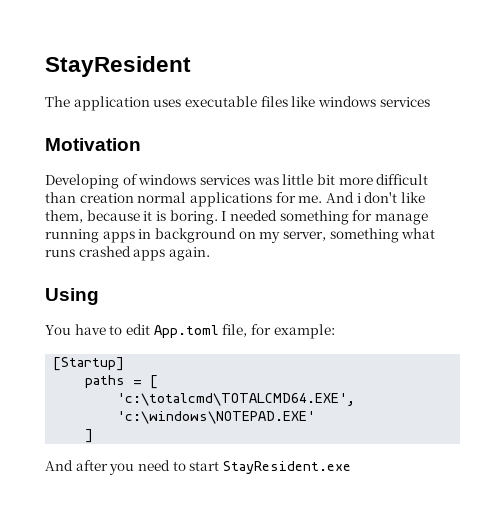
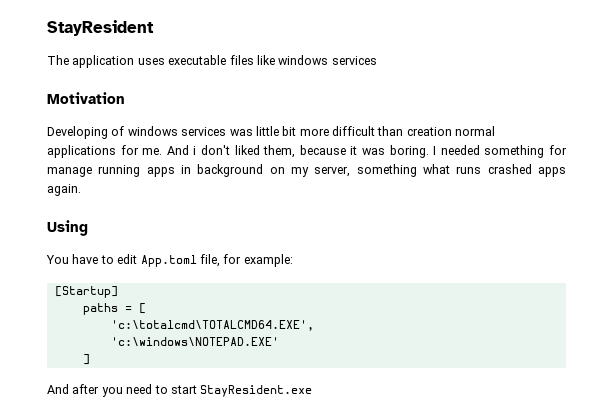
[400,192,425,203] like -> [234,145,260,155] liked
[155,211,166,221] is -> [362,148,385,155] was

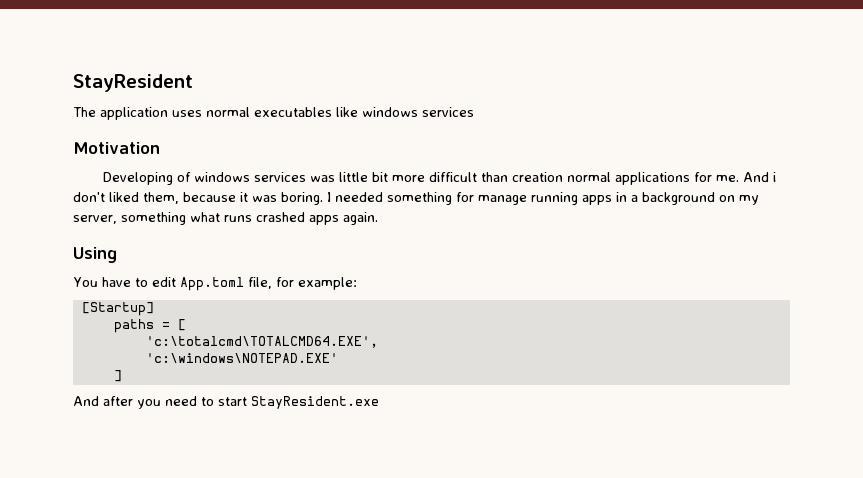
[168,55,254,65] executable files -> [206,107,332,117] normal executables
(191, 169) none -> [631,195,638,202] a

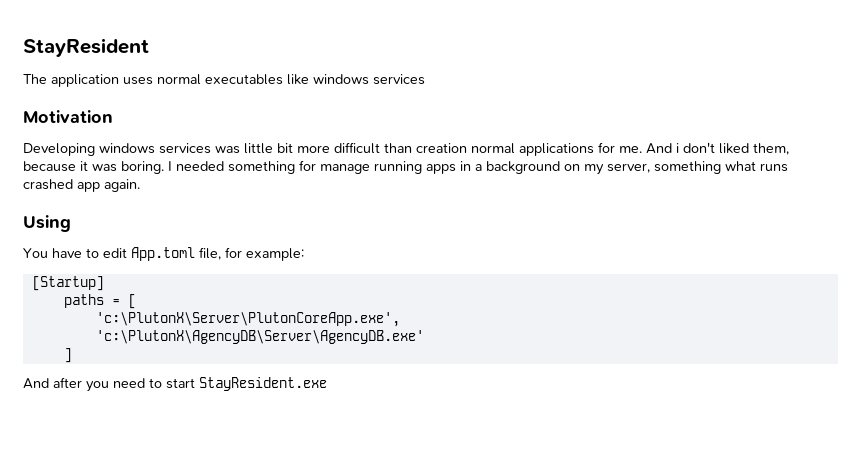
[176,172,191,182] of -> (95, 149) none
[309,215,339,225] apps -> [77,182,100,192] app
[145,336,378,348] [145,353,338,363] 'c:\totalcmd\TOTALCMD64.EXE', // 'c:\windows\NOTEPAD.EXE' -> [95,312,400,327] [95,330,424,344] 'c:\PlutonX\Server\PlutonCoreApp.exe', // 'c:\PlutonX\AgencyDB\Server\AgencyDB.exe'

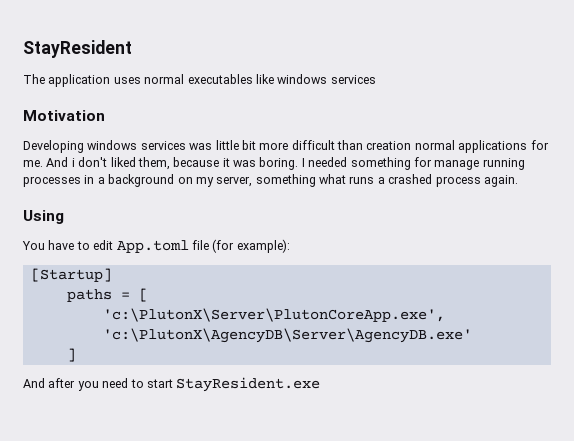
[426,164,456,174] apps -> [23,176,81,187] processes
[23,179,100,192] crashed app -> [377,174,481,187] a crashed process
[199,247,304,261] file, for example: -> [191,239,290,253] file (for example):

